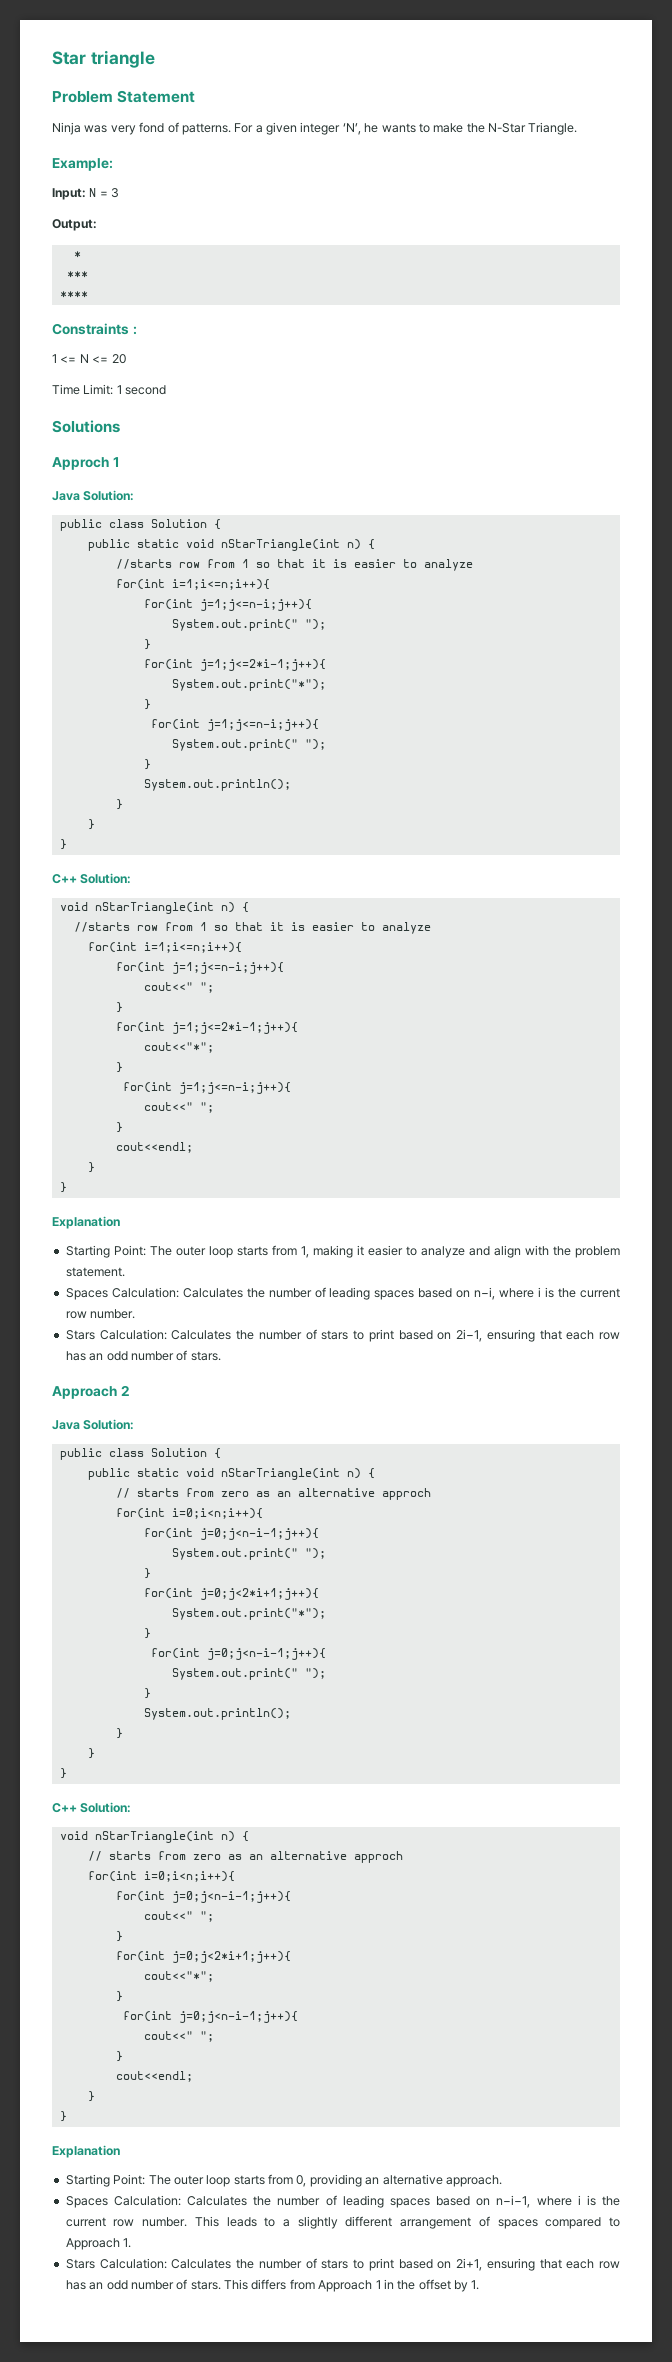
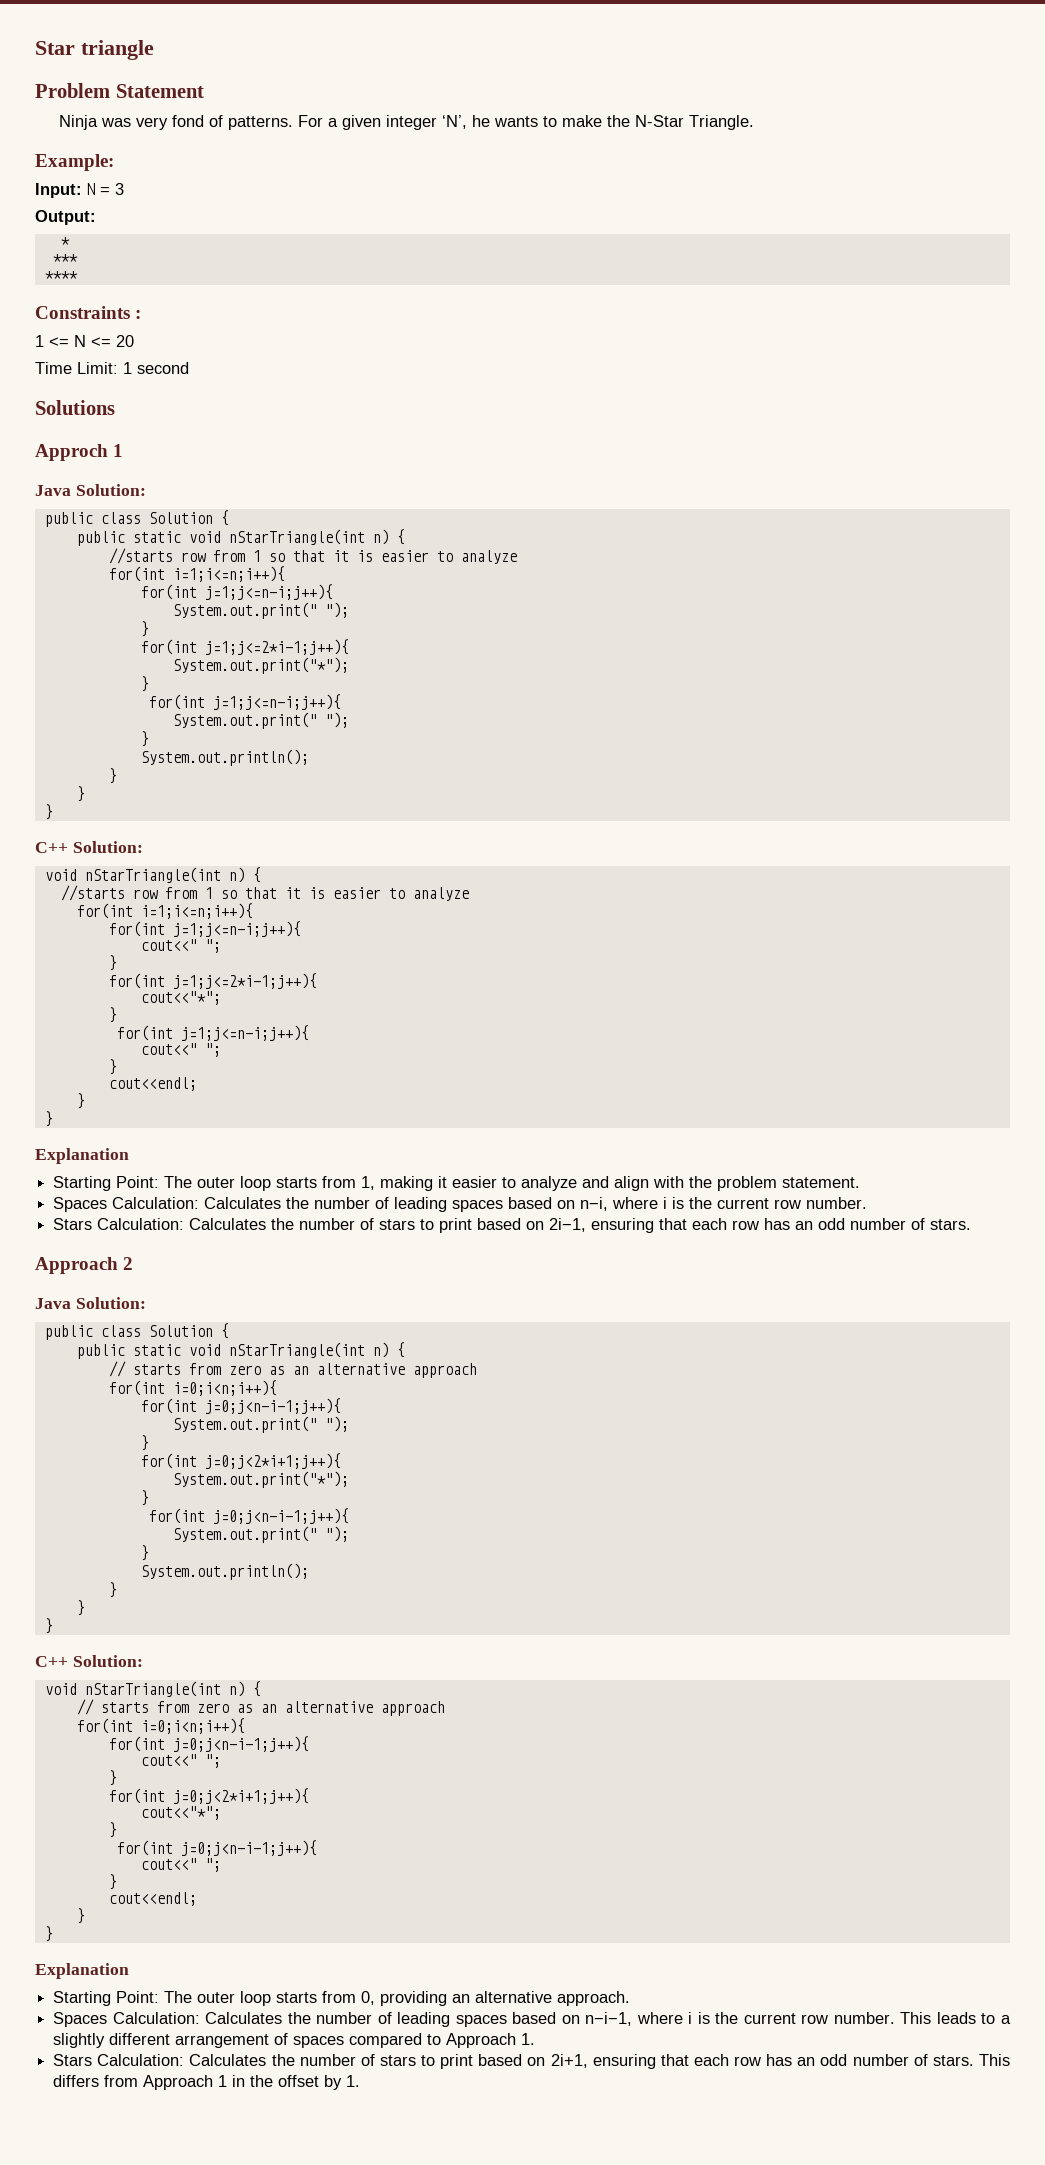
[381,1488,431,1500] approch -> [412,1363,477,1378] approach
[353,1851,403,1863] approch -> [380,1701,445,1716] approach

